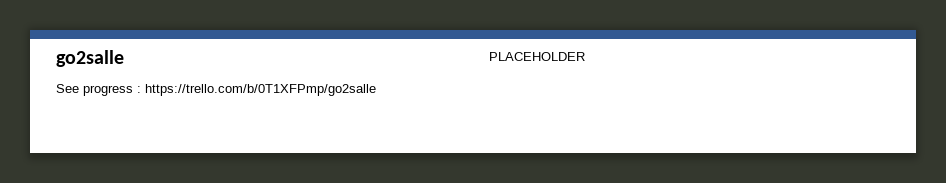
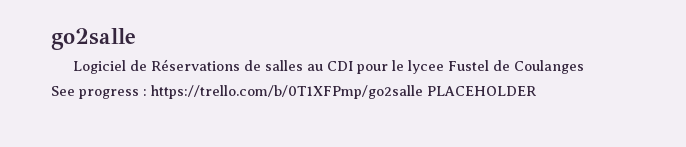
(124, 58) none -> [72,59,584,74] // Logiciel de Réservations de salles au CDI pour le lycee Fustel de Coulanges

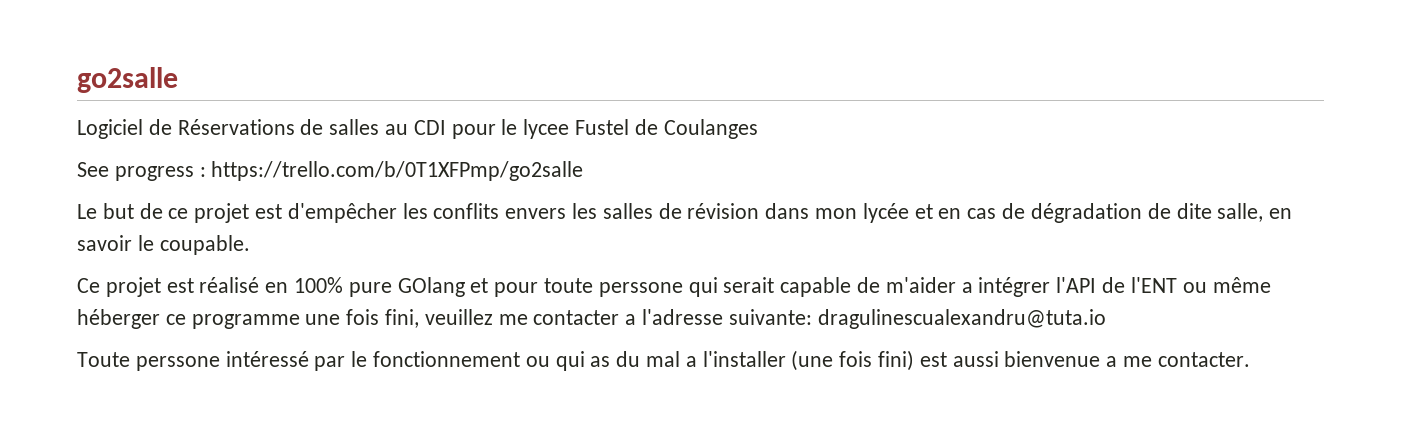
[426,86,536,96] PLACEHOLDER -> [77,203,1293,223] [77,235,250,255] [77,277,1271,297] [77,309,1106,329] [77,350,1250,371] // Le but de ce projet est d'empêcher les conflits envers les salles de révision dans mon lycée et en cas de dégradation de dite salle, en savoir le coupable. // Ce projet est réalisé en 100% pure GOlang et pour toute perssone qui serait capable de m'aider a intégrer l'API de l'ENT ou même héberger ce programme une fois fini, veuillez me contacter a l'adresse suivante: dragulinescualexandru@tuta.io // Toute perssone intéressé par le fonctionnement ou qui as du mal a l'installer (une fois fini) est aussi bienvenue a me contacter.

